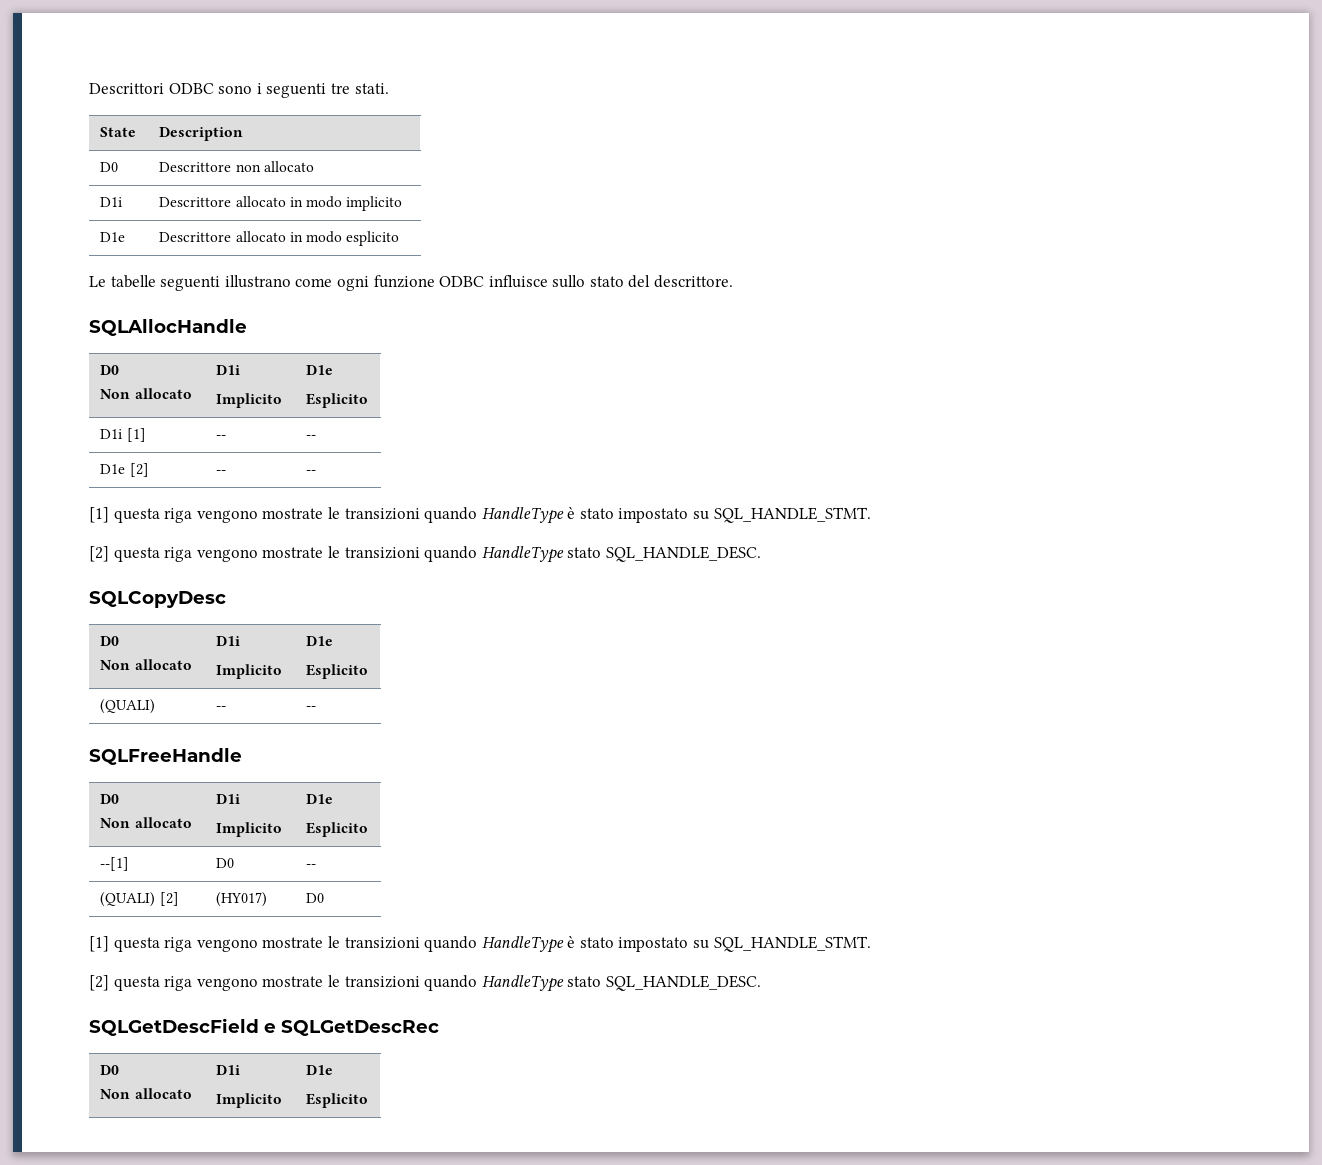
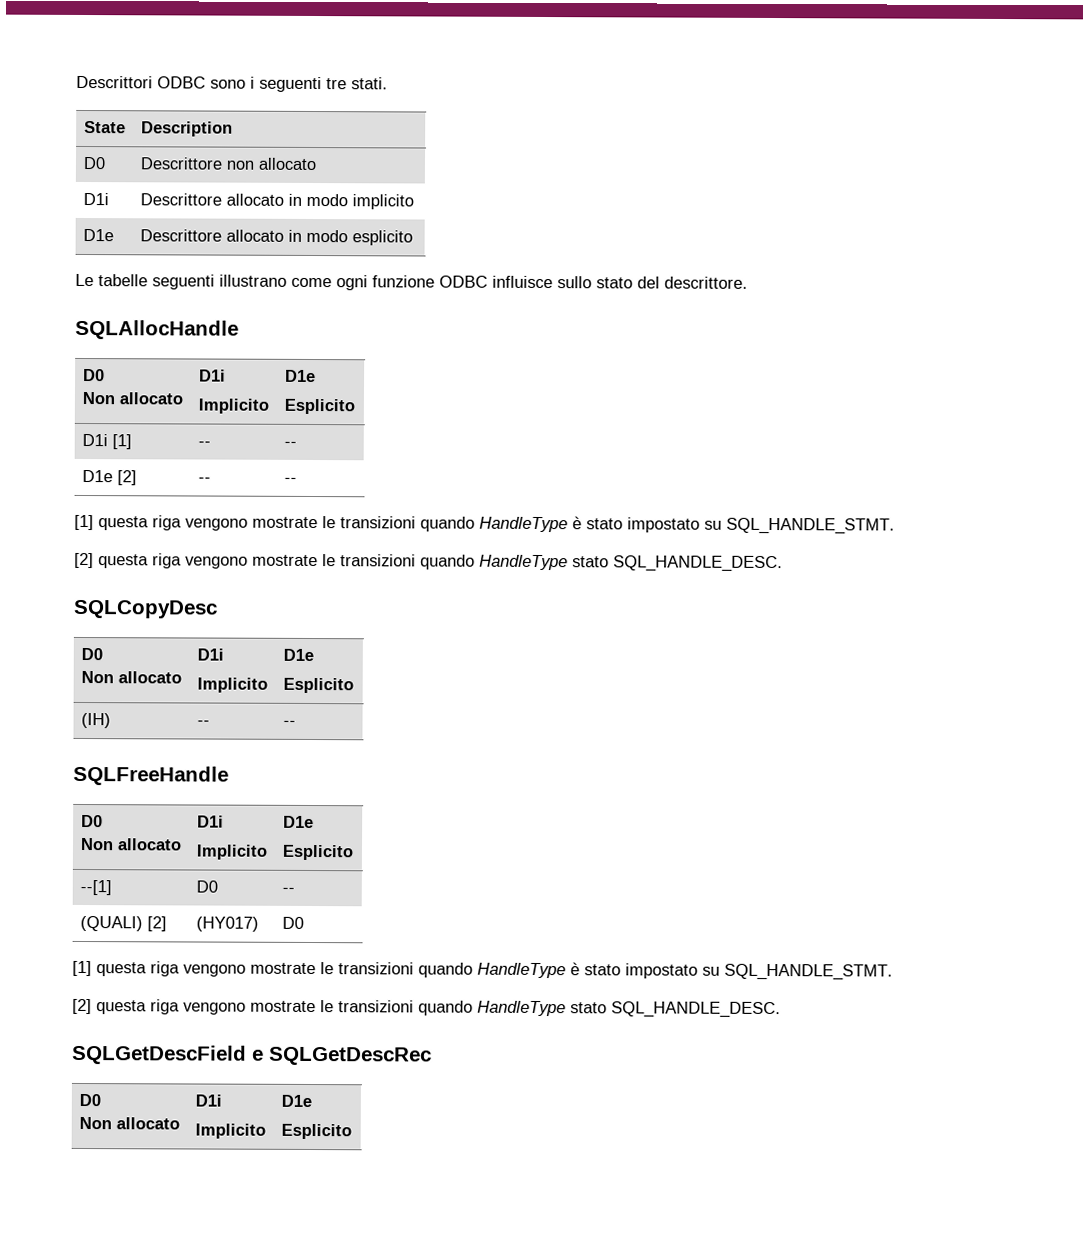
[100,699,156,714] (QUALI) -> [80,712,111,729] (IH)

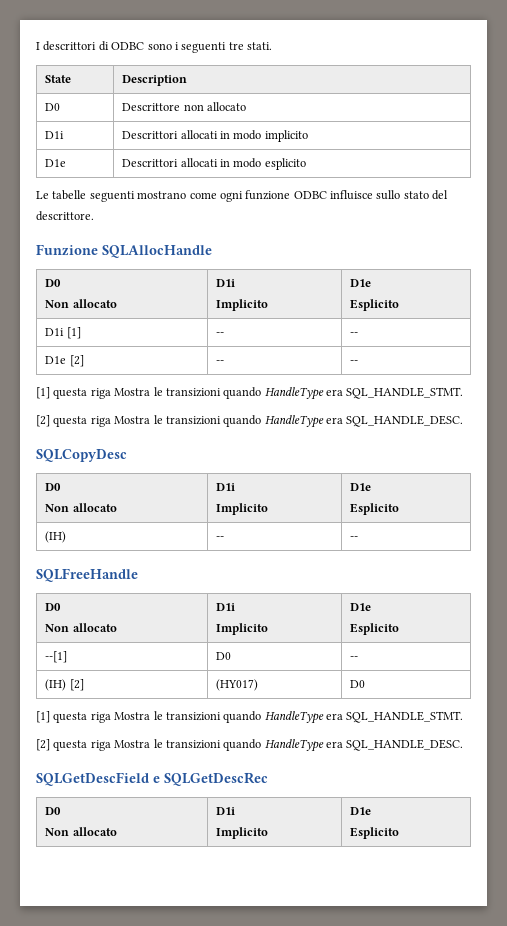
[76,75,153,89] Descrittori -> [36,41,109,51] I descrittori di
[139,193,284,206] Descrittore allocato -> [122,130,218,139] Descrittori allocati
[139,229,284,242] Descrittore allocato -> [122,158,218,167] Descrittori allocati
[219,274,287,287] illustrano -> [137,191,187,199] mostrano
(748, 282) none -> [36,244,98,256] Funzione
[185,516,895,535] [74,552,609,571] vengono mostrate le transizioni quando HandleType è stato impostato su SQL_HANDLE_STMT. // [2] questa riga vengono mostrate le transizioni quando HandleType stato -> [114,387,464,400] [36,415,343,428] Mostra le transizioni quando HandleType era SQL_HANDLE_STMT. // [2] questa riga Mostra le transizioni quando HandleType era
[79,915,143,932] (QUALI) -> [45,679,67,691] (IH)
[183,962,893,981] [72,998,607,1017] vengono mostrate le transizioni quando HandleType è stato impostato su SQL_HANDLE_STMT. // [2] questa riga vengono mostrate le transizioni quando HandleType stato -> [114,711,464,724] [36,739,343,752] Mostra le transizioni quando HandleType era SQL_HANDLE_STMT. // [2] questa riga Mostra le transizioni quando HandleType era

